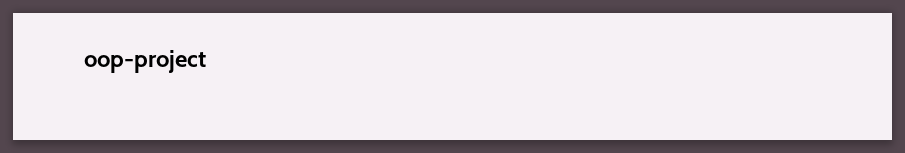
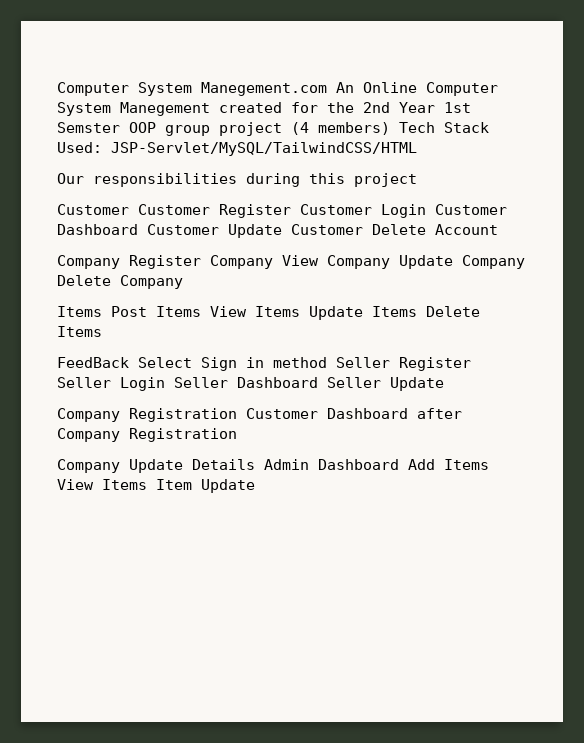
[84,50,206,73] oop-project -> [57,82,498,96] [57,102,471,116] [57,122,489,136] [57,142,417,156] [57,173,417,187] [57,204,507,218] [57,224,498,238] [57,255,525,269] [57,275,183,289] [57,306,480,320] [57,326,102,337] [57,357,471,371] [57,377,444,391] [57,408,462,422] [57,428,237,442] [57,459,489,473] [57,479,255,493] Computer System Manegement.com An Online Computer System Manegement created for the 2nd Year 1st Semster OOP group project (4 members) Tech Stack Used: JSP-Servlet/MySQL/TailwindCSS/HTML // Our responsibilities during this project // Customer Customer Register Customer Login Customer Dashboard Customer Update Customer Delete Account // Company Register Company View Company Update Company Delete Company // Items Post Items View Items Update Items Delete Items // FeedBack Select Sign in method Seller Register Seller Login Seller Dashboard Seller Update // Company Registration Customer Dashboard after Company Registration // Company Update Details Admin Dashboard Add Items View Items Item Update

